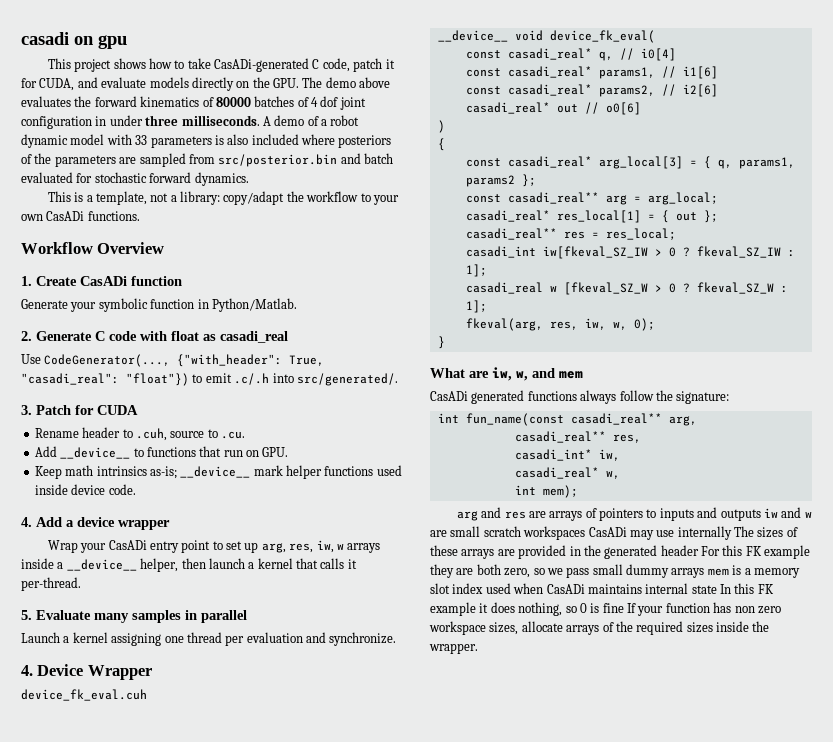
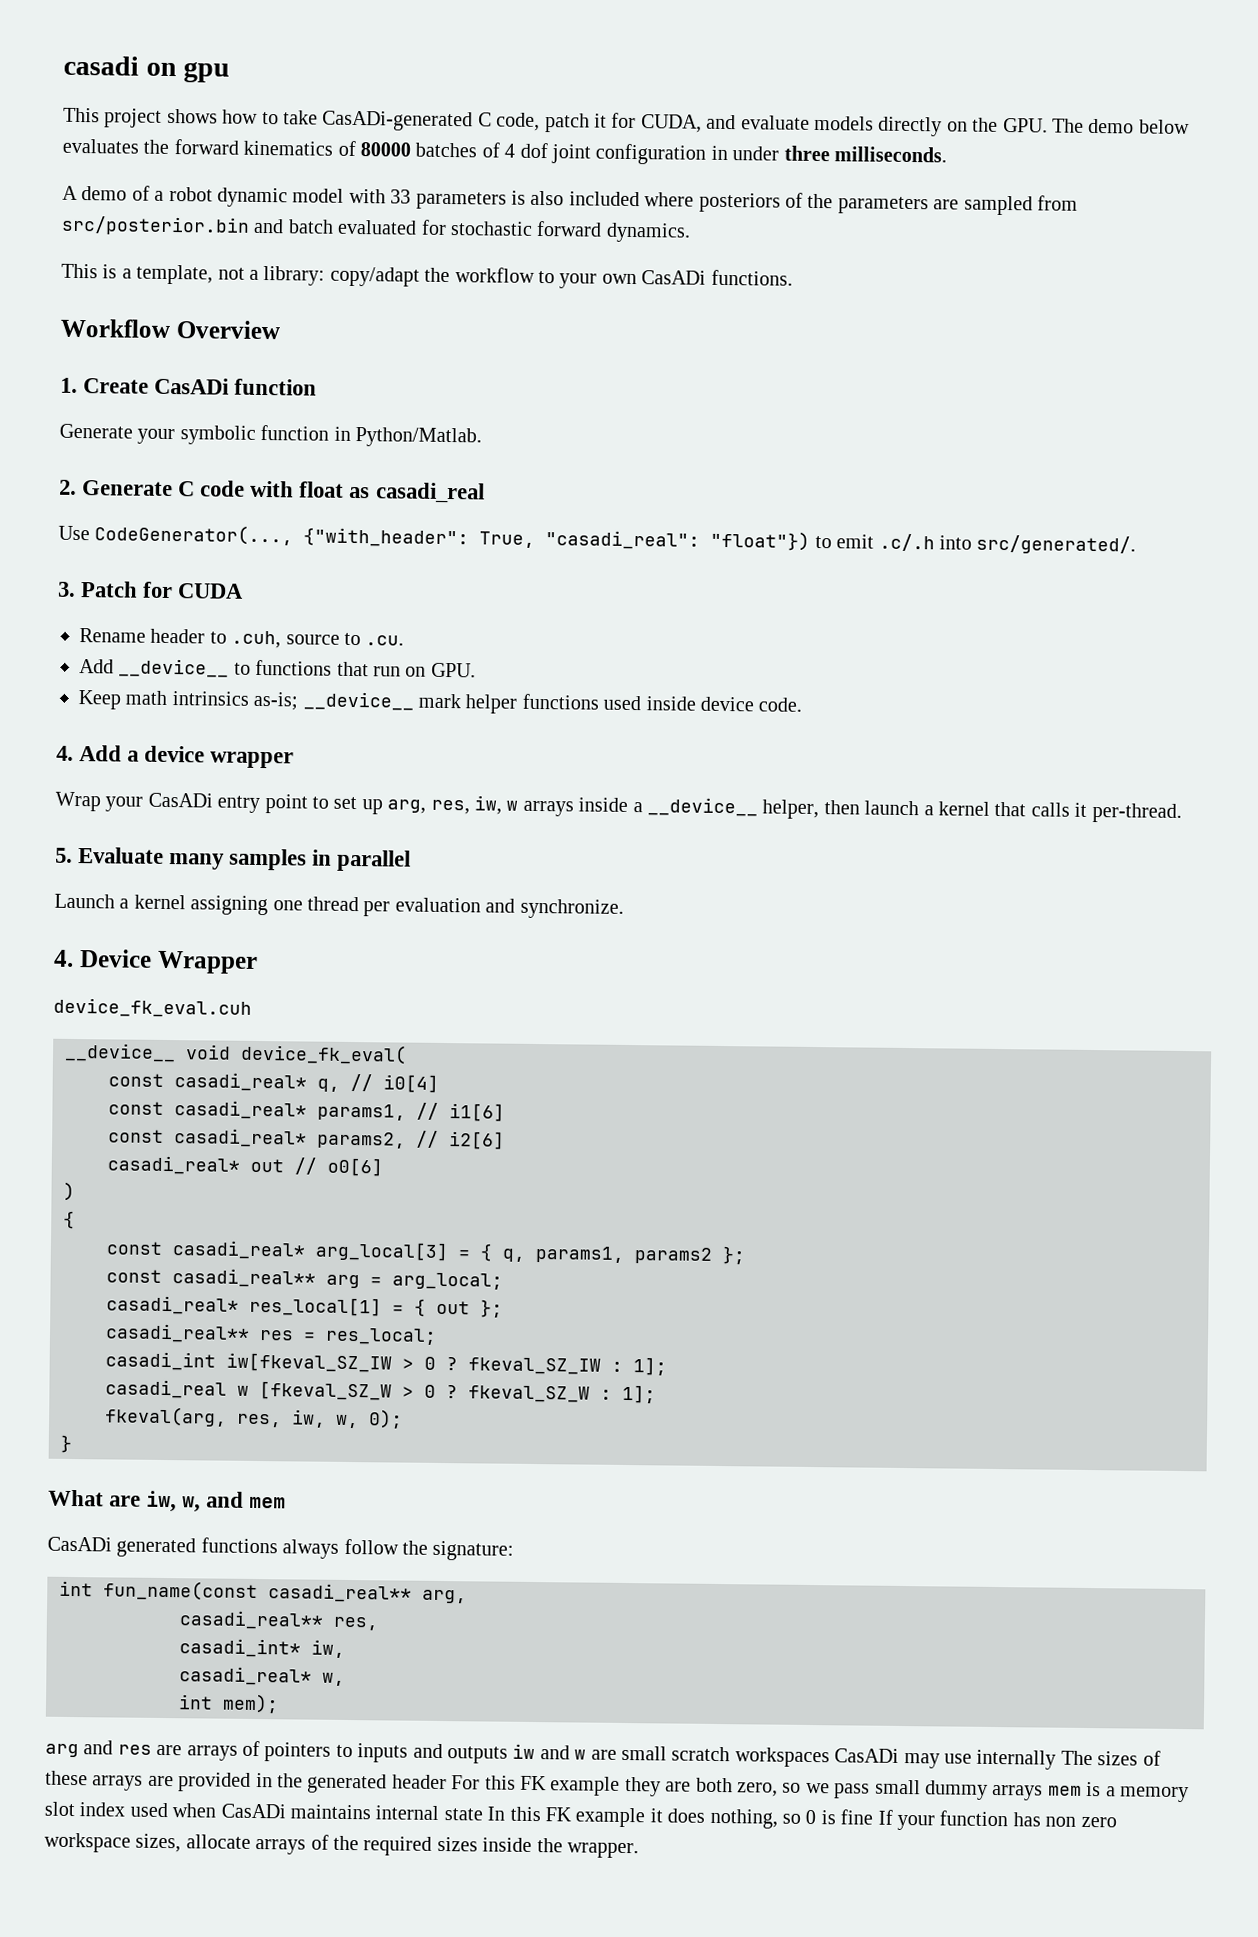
[359,77,391,88] above -> [1138,119,1190,135] below
(260, 120) none -> (947, 154) //

